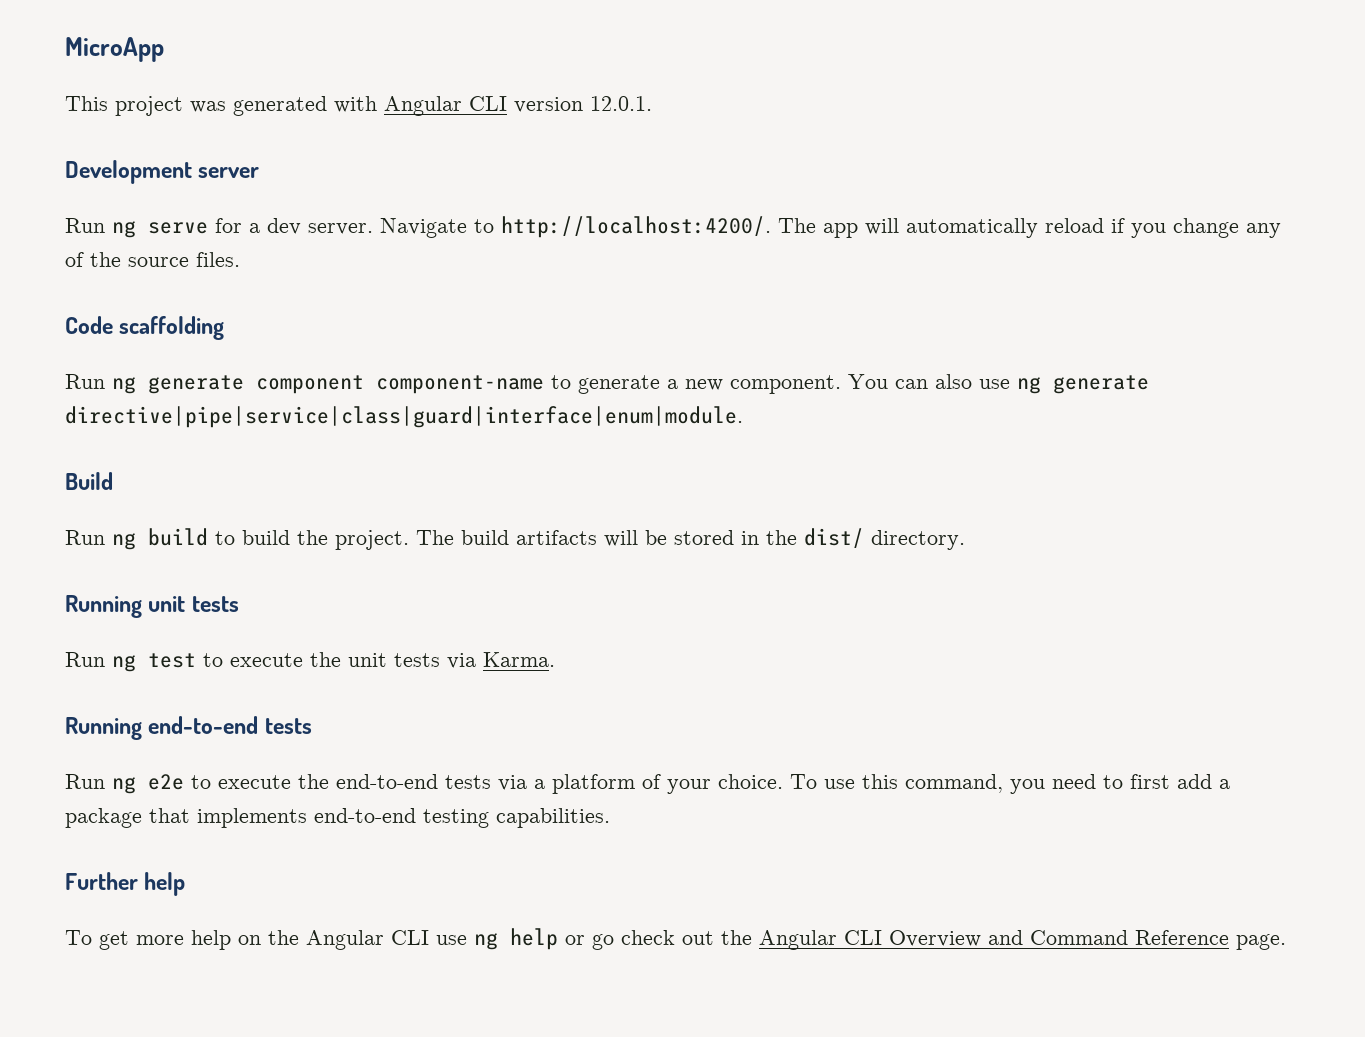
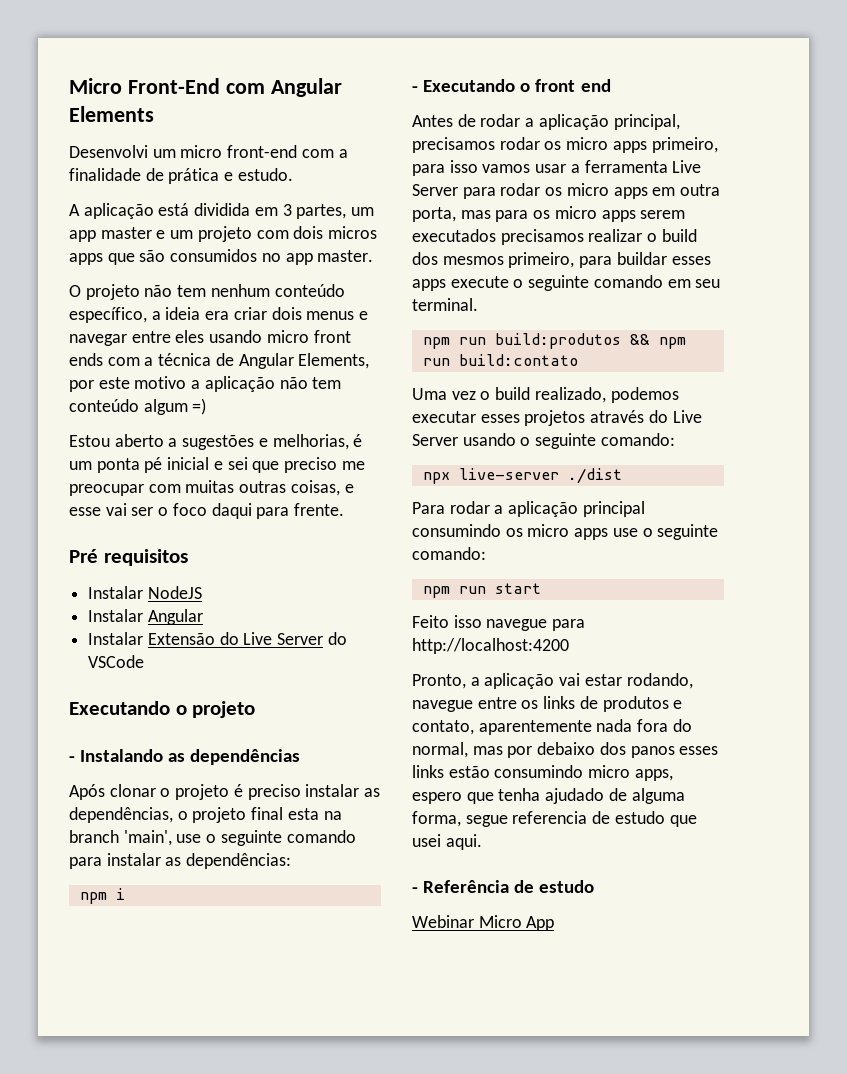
[65,37,164,62] [65,96,652,116] [65,160,260,184] [65,216,1281,238] [65,252,240,267] [65,316,225,340] [65,374,1149,394] [65,406,743,428] [65,472,113,490] [65,528,965,550] [65,595,239,618] [65,652,555,672] [65,716,312,740] [65,774,1230,794] [65,808,610,828] [65,872,186,896] [65,928,1286,950] MicroApp // This project was generated with Angular CLI version 12.0.1. // Development server // Run ng serve for a dev server. Navigate to http://localhost:4200/. The app will automatically reload if you change any of the source files. // Code scaffolding // Run ng generate component component-name to generate a new component. You can also use ng generate directive|pipe|service|class|guard|interface|enum|module. // Build // Run ng build to build the project. The build artifacts will be stored in the dist/ directory. // Running unit tests // Run ng test to execute the unit tests via Karma. // Running end-to-end tests // Run ng e2e to execute the end-to-end tests via a platform of your choice. To use this command, you need to first add a package that implements end-to-end testing capabilities. // Further help // To get more help on the Angular CLI use ng help or go check out the Angular CLI Overview and Command Reference page. -> [69,78,342,97] [69,106,154,122] [69,145,348,158] [69,168,293,184] [69,203,375,219] [69,226,378,242] [69,249,374,265] [69,284,345,300] [69,307,369,323] [69,330,351,346] [69,353,370,369] [69,376,342,392] [69,398,207,415] [69,434,363,450] [69,457,365,473] [69,480,354,496] [69,503,345,519] [69,549,188,566] [88,586,202,599] [88,609,203,625] [88,632,347,645] [88,655,145,668] [69,701,256,718] [69,749,301,765] [69,784,381,800] [69,807,342,823] [69,830,356,846] [69,853,292,869] [79,888,125,904] [412,79,611,92] [412,114,680,130] [412,137,718,153] [412,160,702,176] [412,183,721,199] [412,206,686,222] [412,229,697,245] [412,252,711,268] [412,275,721,291] [412,298,478,311] [422,333,686,349] [422,354,578,366] [412,387,679,403] [412,410,702,426] [412,433,675,449] [422,468,622,484] [412,501,645,517] [412,524,719,540] [412,547,486,560] [422,583,541,598] [412,615,586,631] [412,638,569,654] [412,673,693,689] [412,696,683,712] [412,719,692,735] [412,742,719,758] [412,765,673,781] [412,788,685,804] [412,811,697,827] [412,834,482,850] [412,880,595,893] [412,915,555,931] Micro Front-End com Angular Elements // Desenvolvi um micro front-end com a finalidade de prática e estudo. // A aplicação está dividida em 3 partes, um app master e um projeto com dois micros apps que são consumidos no app master. // O projeto não tem nenhum conteúdo específico, a ideia era criar dois menus e navegar entre eles usando micro front ends com a técnica de Angular Elements, por este motivo a aplicação não tem conteúdo algum =) // Estou aberto a sugestões e melhorias, é um ponta pé inicial e sei que preciso me preocupar com muitas outras coisas, e esse vai ser o foco daqui para frente. // Pré requisitos // Instalar NodeJS // Instalar Angular // Instalar Extensão do Live Server do VSCode // Executando o projeto // - Instalando as dependências // Após clonar o projeto é preciso instalar as dependências, o projeto final esta na branch 'main', use o seguinte comando para instalar as dependências: // npm i // - Executando o front end // Antes de rodar a aplicação principal, precisamos rodar os micro apps primeiro, para isso vamos usar a ferramenta Live Server para rodar os micro apps em outra porta, mas para os micro apps serem executados precisamos realizar o build dos mesmos primeiro, para buildar esses apps execute o seguinte comando em seu terminal. // npm run build:produtos && npm run build:contato // Uma vez o build realizado, podemos executar esses projetos através do Live Server usando o seguinte comando: // npx live-server ./dist // Para rodar a aplicação principal consumindo os micro apps use o seguinte comando: // npm run start // Feito isso navegue para http://localhost:4200 // Pronto, a aplicação vai estar rodando, navegue entre os links de produtos e contato, aparentemente nada fora do normal, mas por debaixo dos panos esses links estão consumindo micro apps, espero que tenha ajudado de alguma forma, segue referencia de estudo que usei aqui. // - Referência de estudo // Webinar Micro App

